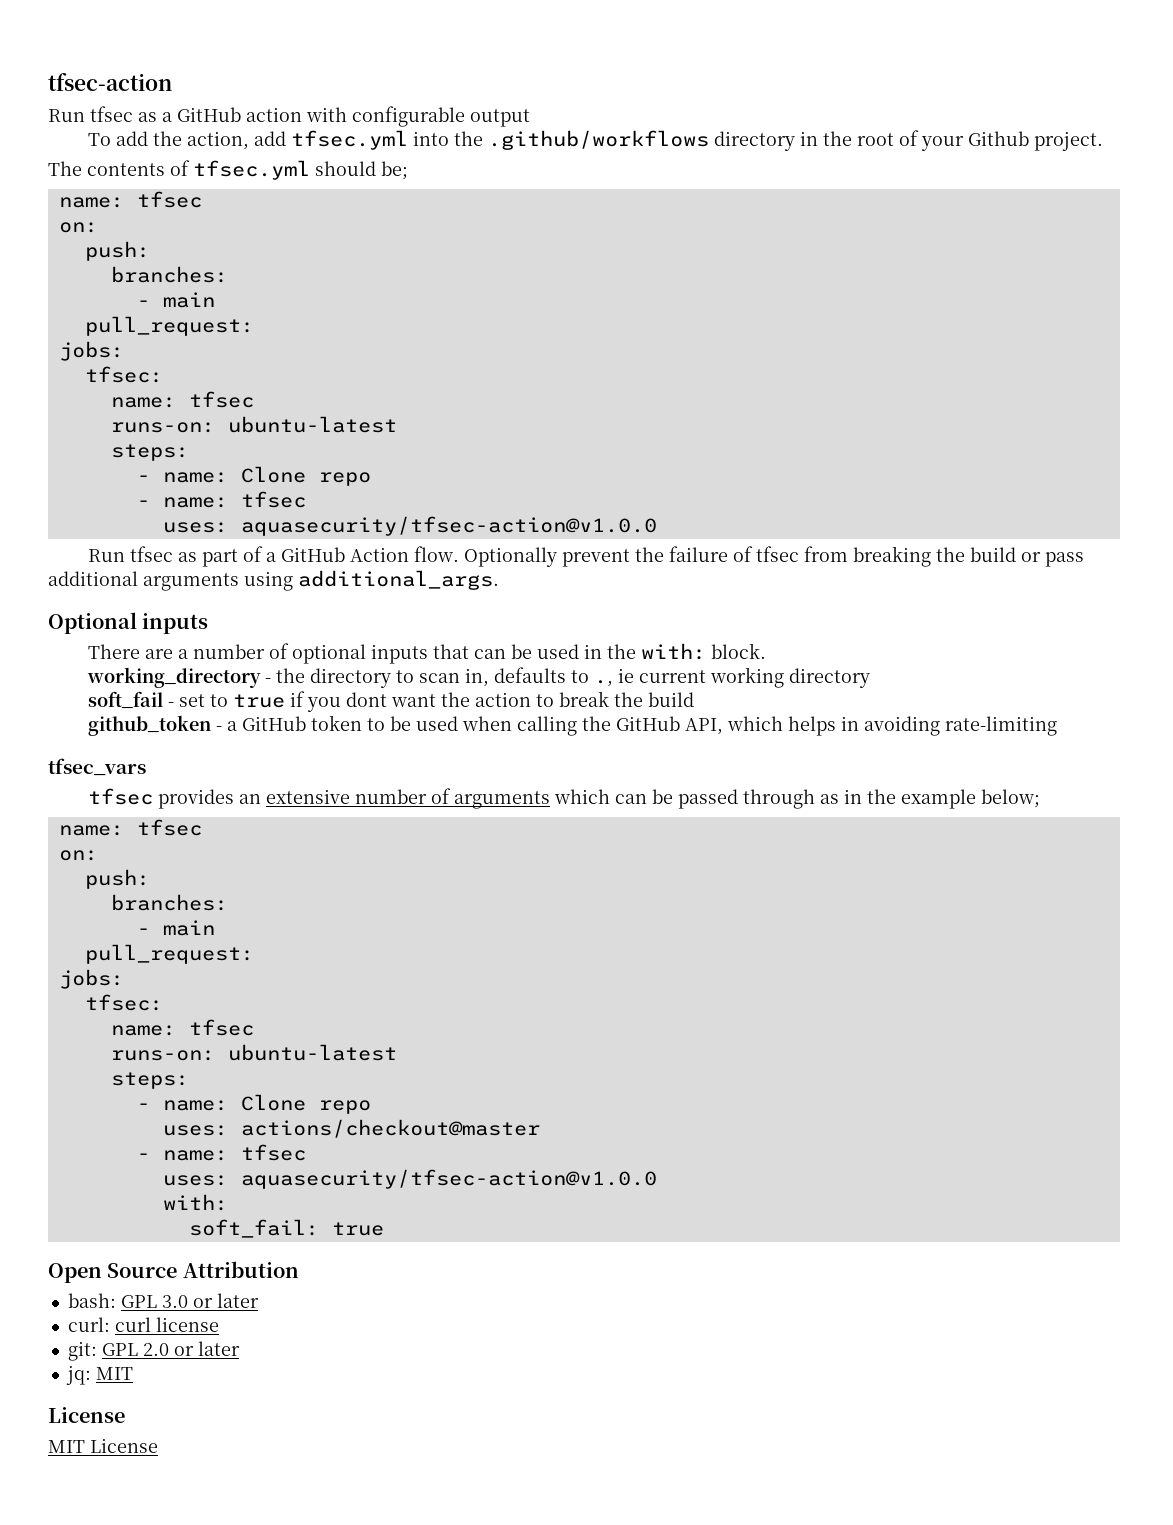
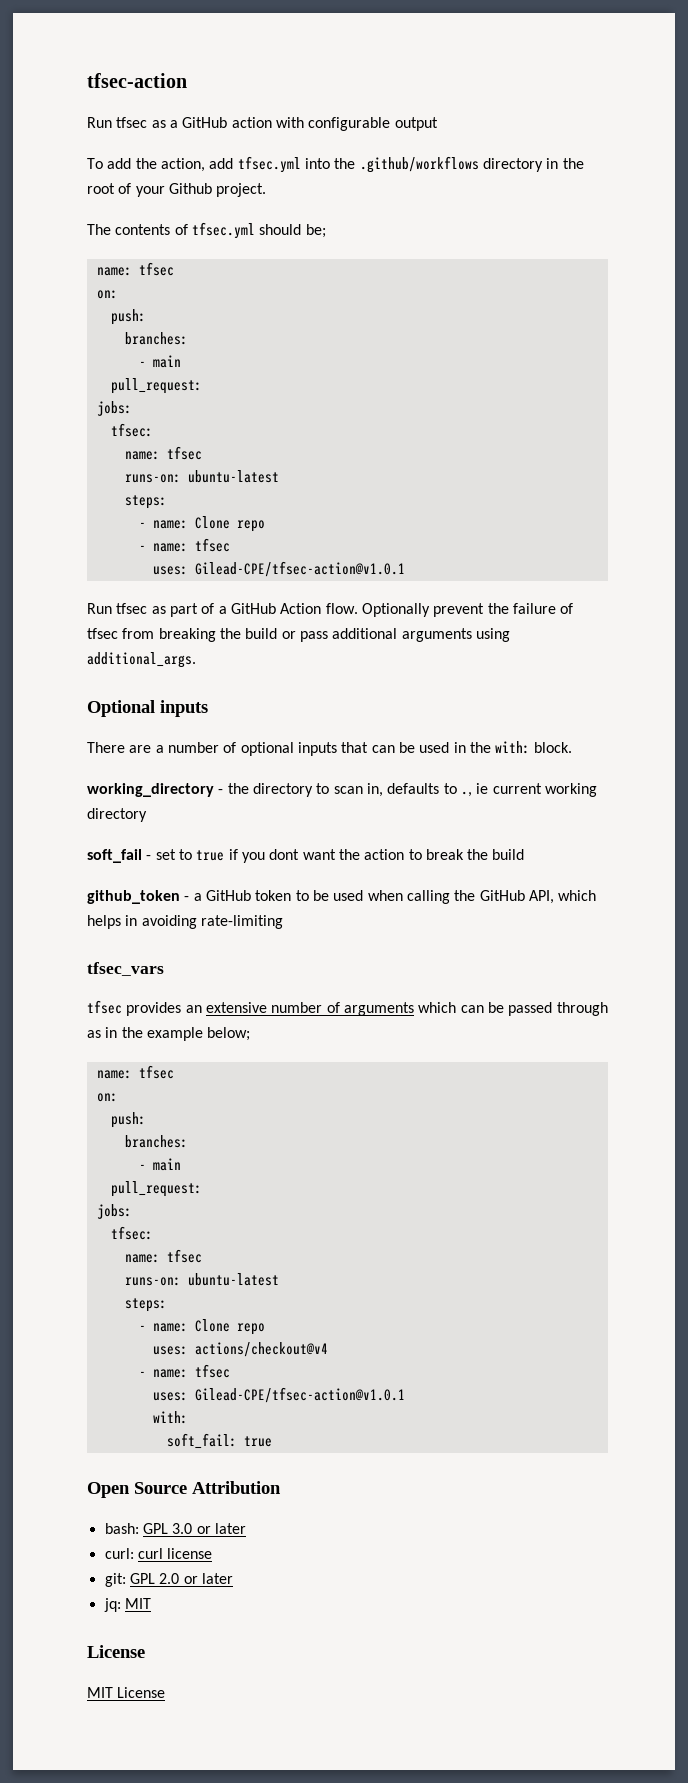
[240,516,657,536] aquasecurity/tfsec-action@v1.0.0 -> [194,561,405,577] Gilead-CPE/tfsec-action@v1.0.1
[240,1119,540,1138] [136,1144,306,1161] [162,1169,657,1189] actions/checkout@master // - name: tfsec // uses: aquasecurity/tfsec-action@v1.0.0 -> [194,1342,328,1357] [138,1364,230,1378] [152,1387,405,1403] actions/checkout@v4 // - name: tfsec // uses: Gilead-CPE/tfsec-action@v1.0.1

